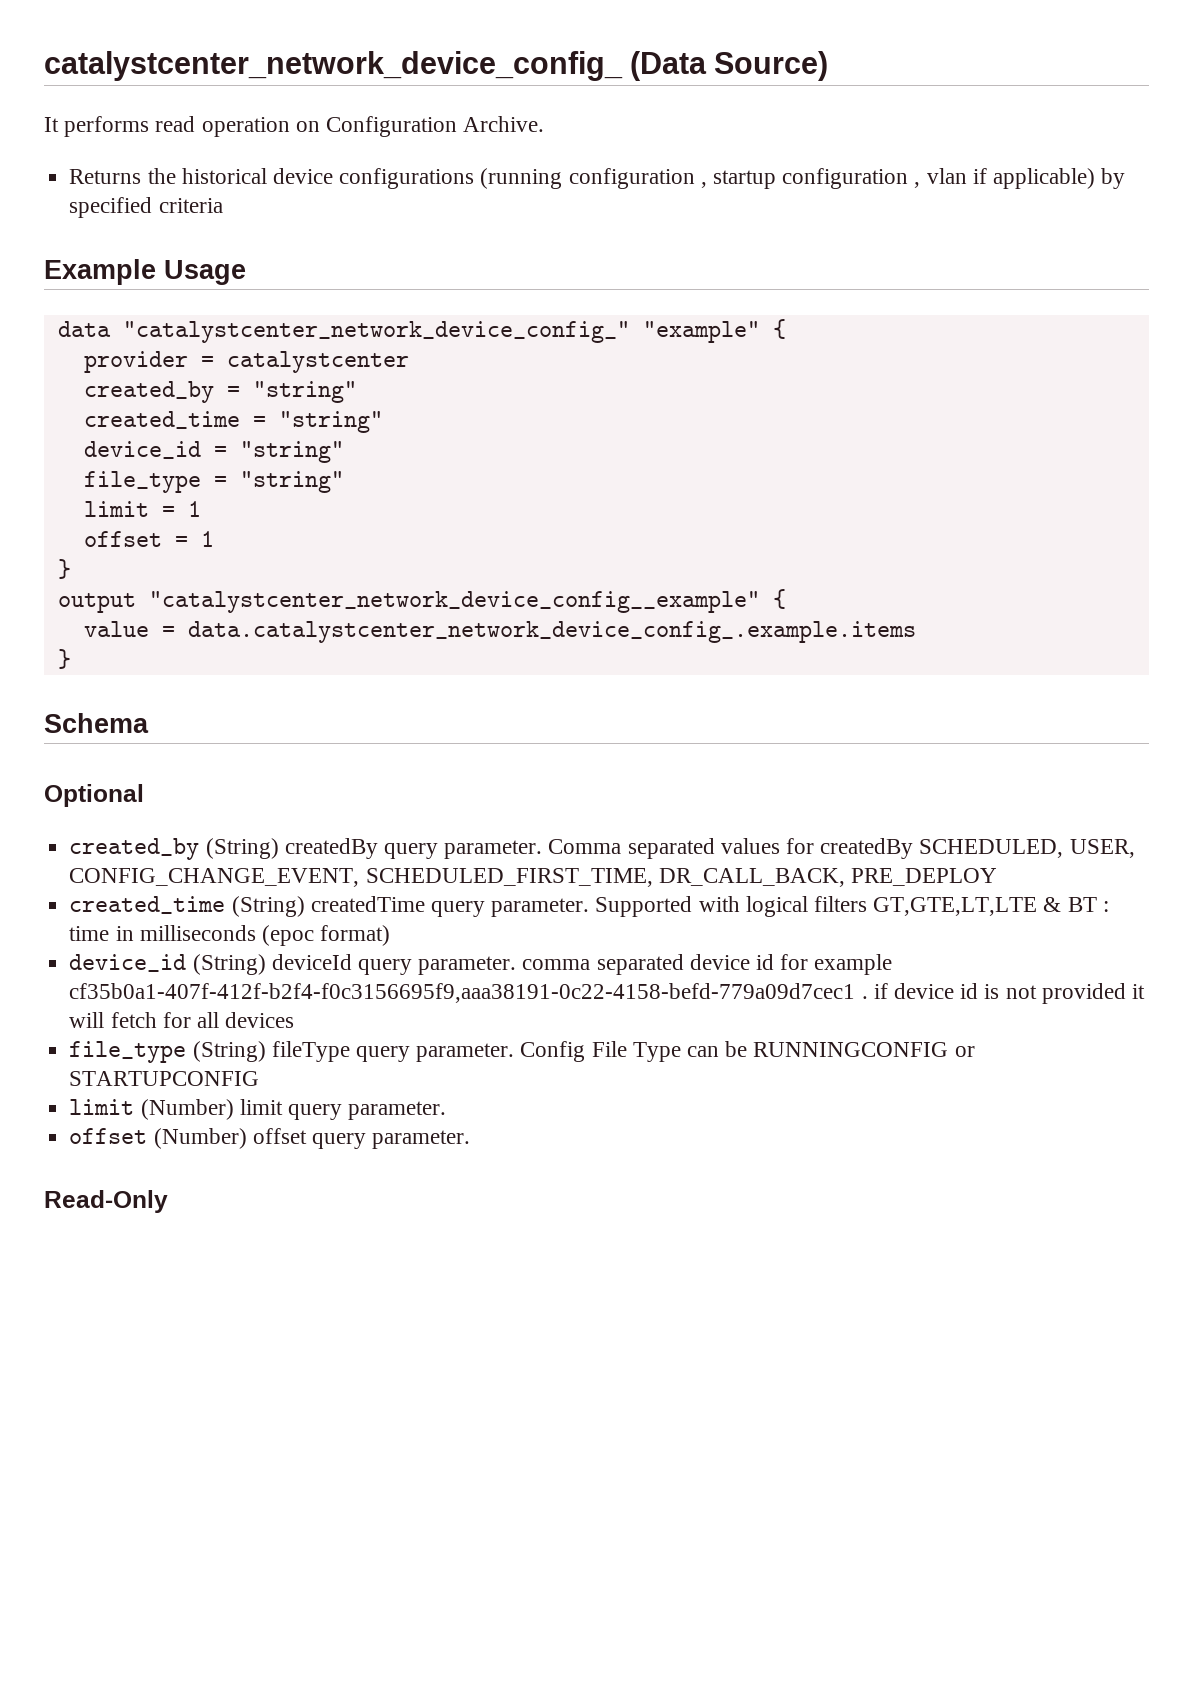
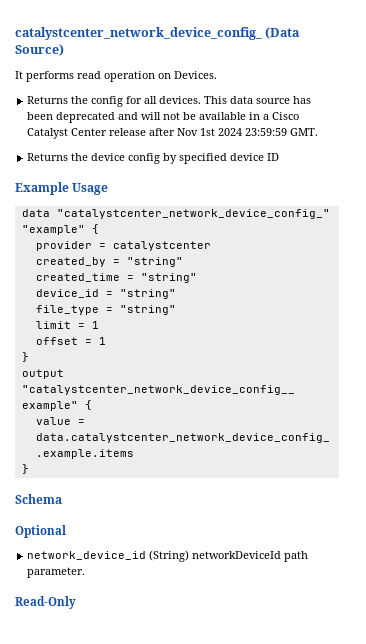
[326,116,545,137] [69,168,1126,189] [69,197,223,218] Configuration Archive. // Returns the historical device configurations (running configuration , startup configuration , vlan if applicable) by specified criteria -> [174,71,217,79] [27,96,312,107] [27,112,300,123] [27,128,319,139] [27,153,280,164] Devices. // Returns the config for all devices. This data source has been deprecated and will not be available in a Cisco Catalyst Center release after Nov 1st 2024 23:59:59 GMT. // Returns the device config by specified device ID
[69,838,1135,860] [69,868,997,887] [69,896,1109,917] [69,925,391,946] [69,954,893,975] [69,983,1145,1004] [69,1012,295,1028] [69,1041,975,1063] [69,1071,260,1086] [69,1099,447,1120] [69,1128,366,1149] created_by (String) createdBy query parameter. Comma separated values for createdBy SCHEDULED, USER, CONFIG_CHANGE_EVENT, SCHEDULED_FIRST_TIME, DR_CALL_BACK, PRE_DEPLOY // created_time (String) createdTime query parameter. Supported with logical filters GT,GTE,LT,LTE & BT : time in milliseconds (epoc format) // device_id (String) deviceId query parameter. comma separated device id for example cf35b0a1-407f-412f-b2f4-f0c3156695f9,aaa38191-0c22-4158-befd-779a09d7cec1 . if device id is not provided it will fetch for all devices // file_type (String) fileType query parameter. Config File Type can be RUNNINGCONFIG or STARTUPCONFIG // limit (Number) limit query parameter. // offset (Number) offset query -> [27,550,309,562] network_device_id (String) networkDeviceId path

